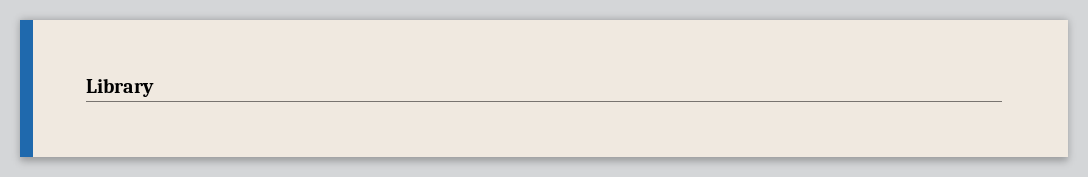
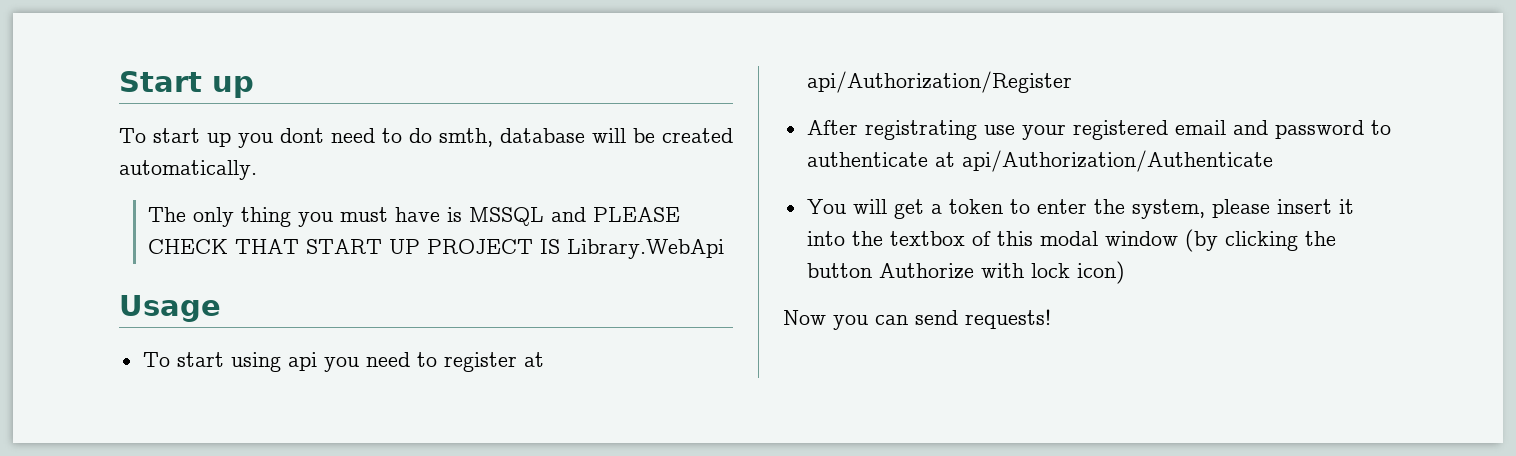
[86,78,154,97] Library -> [119,71,254,98] [119,128,733,148] [119,160,257,180] [148,207,681,227] [148,239,725,259] [119,295,221,322] [142,352,544,372] [806,71,1072,93] [806,120,1391,140] [806,150,1273,172] [806,199,1354,219] [806,229,1336,252] [806,261,1125,284] [783,309,1051,330] Start up // To start up you dont need to do smth, database will be created automatically. // The only thing you must have is MSSQL and PLEASE CHECK THAT START UP PROJECT IS Library.WebApi // Usage // To start using api you need to register at api/Authorization/Register // After registrating use your registered email and password to authenticate at api/Authorization/Authenticate // You will get a token to enter the system, please insert it into the textbox of this modal window (by clicking the button Authorize with lock icon) // Now you can send requests!

